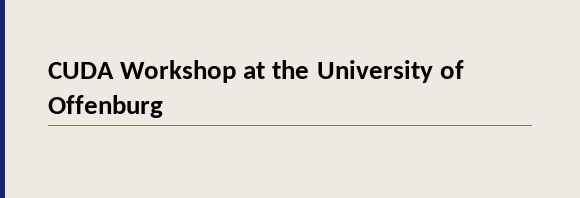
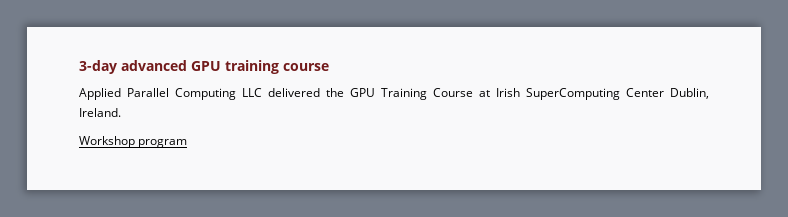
[48,60,464,83] [48,95,163,118] CUDA Workshop at the University of Offenburg -> [79,60,329,74] [79,88,709,100] [79,108,121,117] [79,136,188,148] 3-day advanced GPU training course // Applied Parallel Computing LLC delivered the GPU Training Course at Irish SuperComputing Center Dublin, Ireland. // Workshop program

